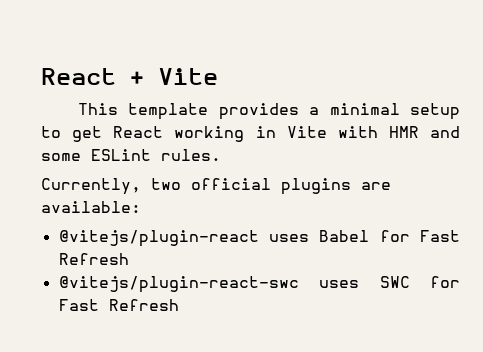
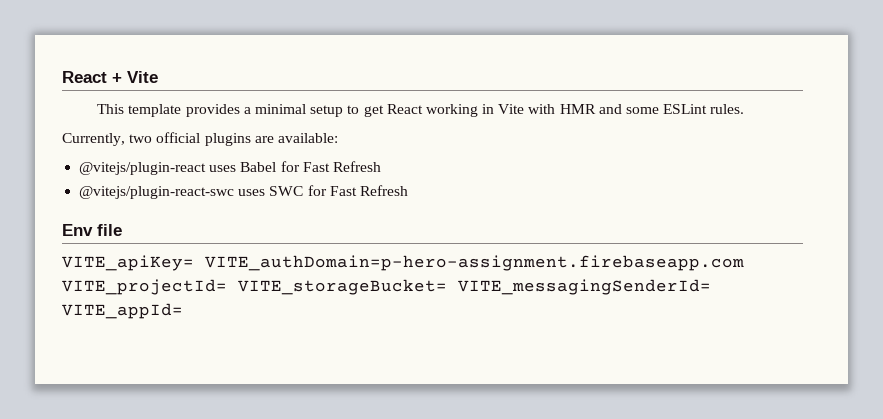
(179, 305) none -> [62,224,122,236] [62,255,744,271] [62,279,711,295] [62,303,183,319] // Env file // VITE_apiKey= VITE_authDomain=p-hero-assignment.firebaseapp.com VITE_projectId= VITE_storageBucket= VITE_messagingSenderId= VITE_appId=

